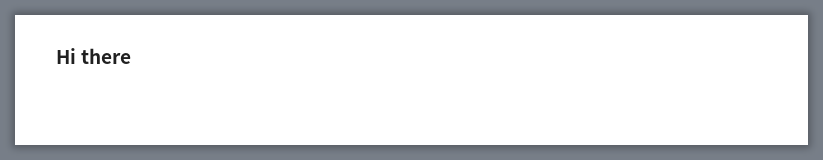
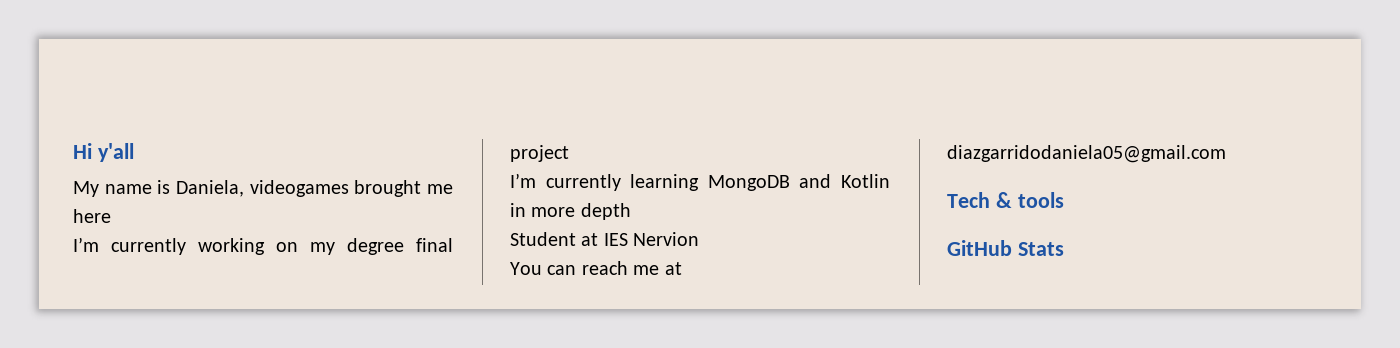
[81,48,132,64] there -> [97,143,134,162] [73,180,453,197] [73,209,111,223] [73,237,453,255] [510,145,569,162] [510,173,890,191] [510,203,631,220] [510,232,700,246] [510,261,682,275] [947,145,1226,163] [947,192,1064,208] [947,240,1064,256] y'all // My name is Daniela, videogames brought me here // I’m currently working on my degree final project // I’m currently learning MongoDB and Kotlin in more depth // Student at IES Nervion // You can reach me at diazgarridodaniela05@gmail.com // Tech & tools // GitHub Stats

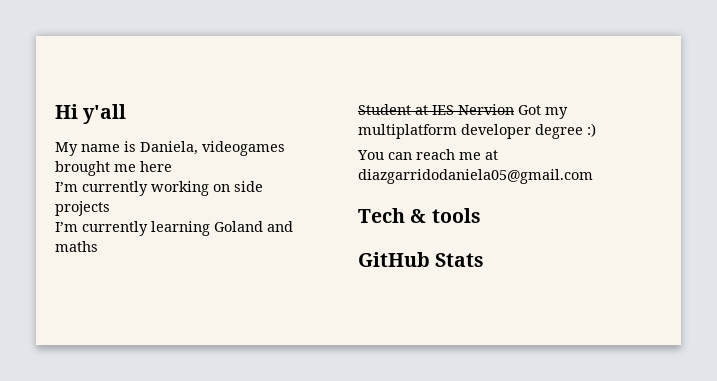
[310,238,453,255] [510,145,569,162] my degree final project -> [234,181,263,192] [55,201,110,216] side projects
[707,174,890,191] [510,203,631,220] [510,232,700,246] MongoDB and Kotlin in more depth // Student at IES Nervion -> [214,221,293,232] [55,241,98,252] [358,104,568,119] [358,123,596,139] Goland and maths // Student at IES Nervion Got my multiplatform developer degree :)

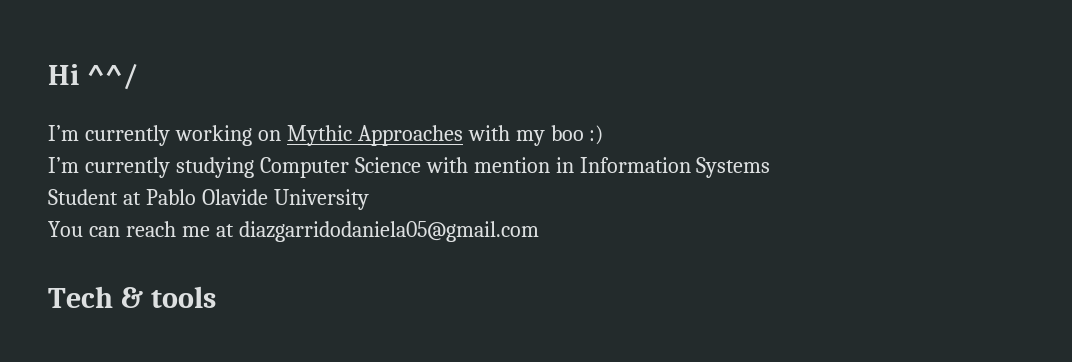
[83,104,127,124] [55,141,285,156] [55,161,172,176] [55,181,263,196] [55,201,110,216] [55,221,293,236] [55,241,98,252] [358,104,568,119] [358,123,596,139] y'all // My name is Daniela, videogames brought me here // I’m currently working on side projects // I’m currently learning Goland and maths // Student at IES Nervion Got my multiplatform developer degree :) -> [86,64,138,90] [48,125,604,146] [48,157,771,178] [48,189,369,210] ^^/ // I’m currently working on Mythic Approaches with my boo :) // I’m currently studying Computer Science with mention in Information Systems // Student at Pablo Olavide University
[358,252,485,267] // GitHub Stats -> (216, 297) none

